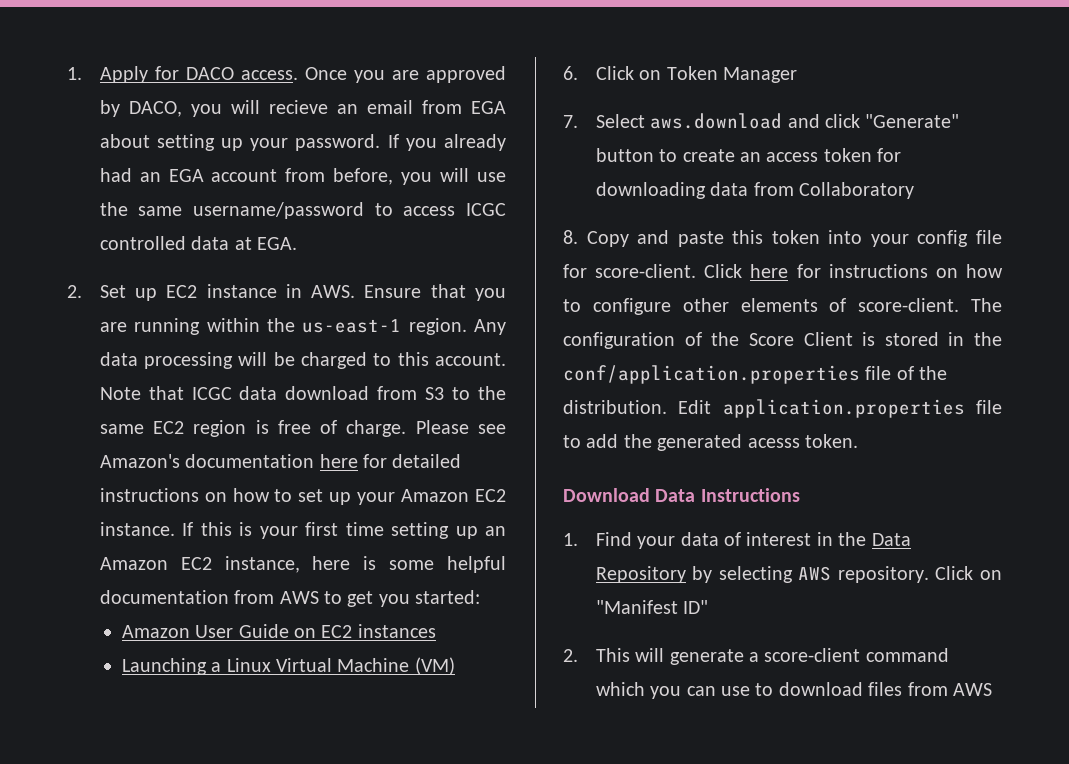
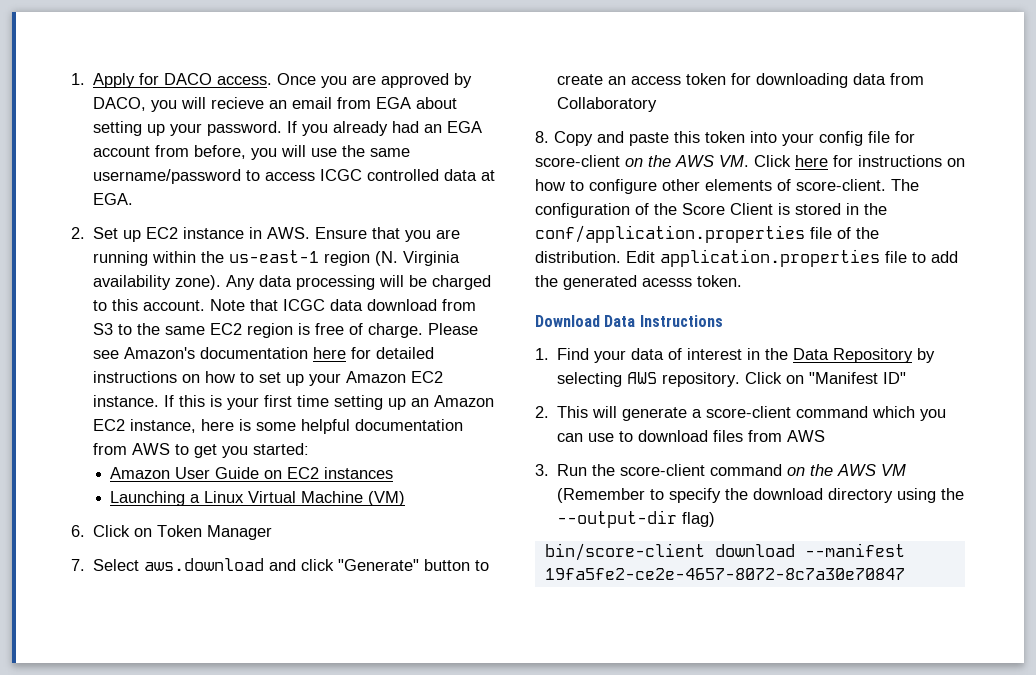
[408,318,467,335] region. -> [324,251,461,266] [93,275,222,290] region (N. Virginia availability zone).
[595,264,697,278] score-client. -> [535,155,749,167] score-client on the AWS VM.
(992, 689) none -> [535,464,907,476] [557,488,965,503] [557,510,716,528] [544,543,905,561] [544,568,905,580] // 3. Run the score-client command on the AWS VM (Remember to specify the download directory using the --output-dir flag) // bin/score-client download --manifest 19fa5fe2-ce2e-4657-8072-8c7a30e70847

